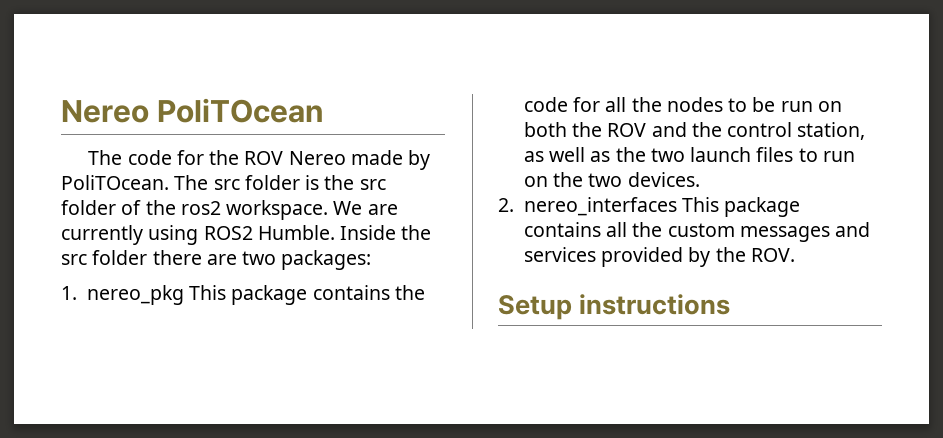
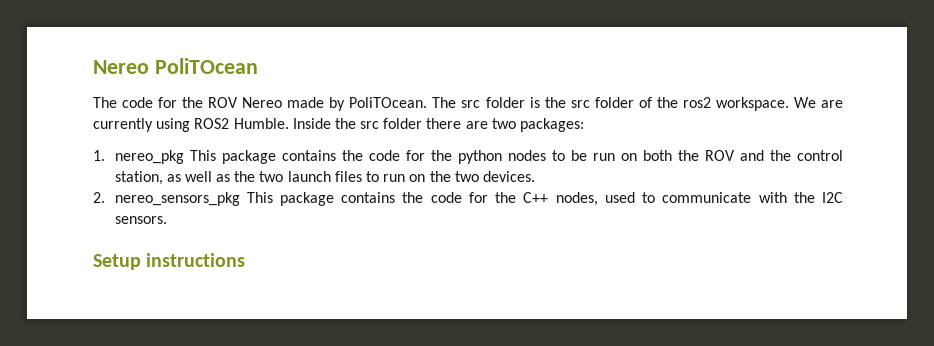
[605,97,662,112] all the -> [430,150,502,164] the python
[523,197,801,217] [523,222,871,242] [523,247,795,267] nereo_interfaces This package contains all the custom messages and services provided by the ROV. -> [114,192,843,206] [114,216,167,224] nereo_sensors_pkg This package contains the code for the C++ nodes, used to communicate with the I2C sensors.

